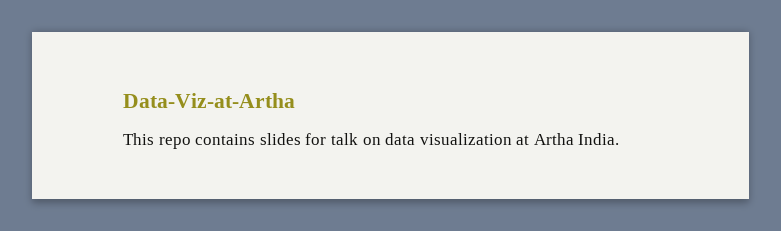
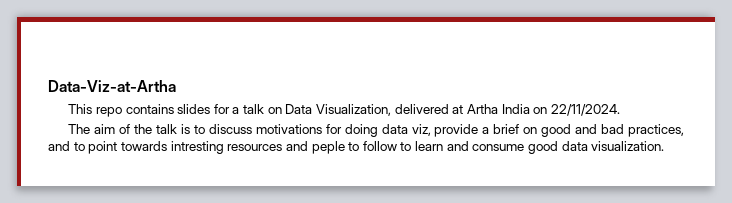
(327, 139) none -> [232,107,240,114] a
[385,133,620,145] data visualization at Artha India. -> [285,104,620,116] [68,124,684,137] [48,141,665,154] Data Visualization, delivered at Artha India on 22/11/2024. // The aim of the talk is to discuss motivations for doing data viz, provide a brief on good and bad practices, and to point towards intresting resources and peple to follow to learn and consume good data visualization.

